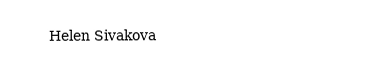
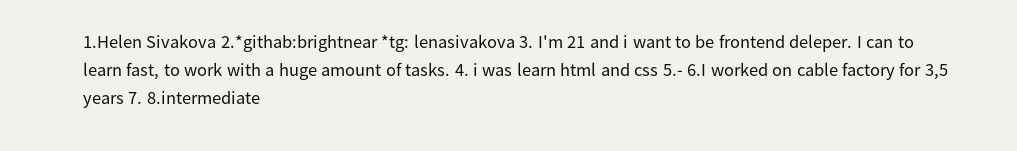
[48,29,157,41] Helen Sivakova -> [83,34,914,52] [83,62,948,80] [83,91,260,108] 1.Helen Sivakova 2.*githab:brightnear *tg: lenasivakova 3. I'm 21 and i want to be frontend deleper. I can to learn fast, to work with a huge amount of tasks. 4. i was learn html and css 5.- 6.I worked on cable factory for 3,5 years 7. 8.intermediate

